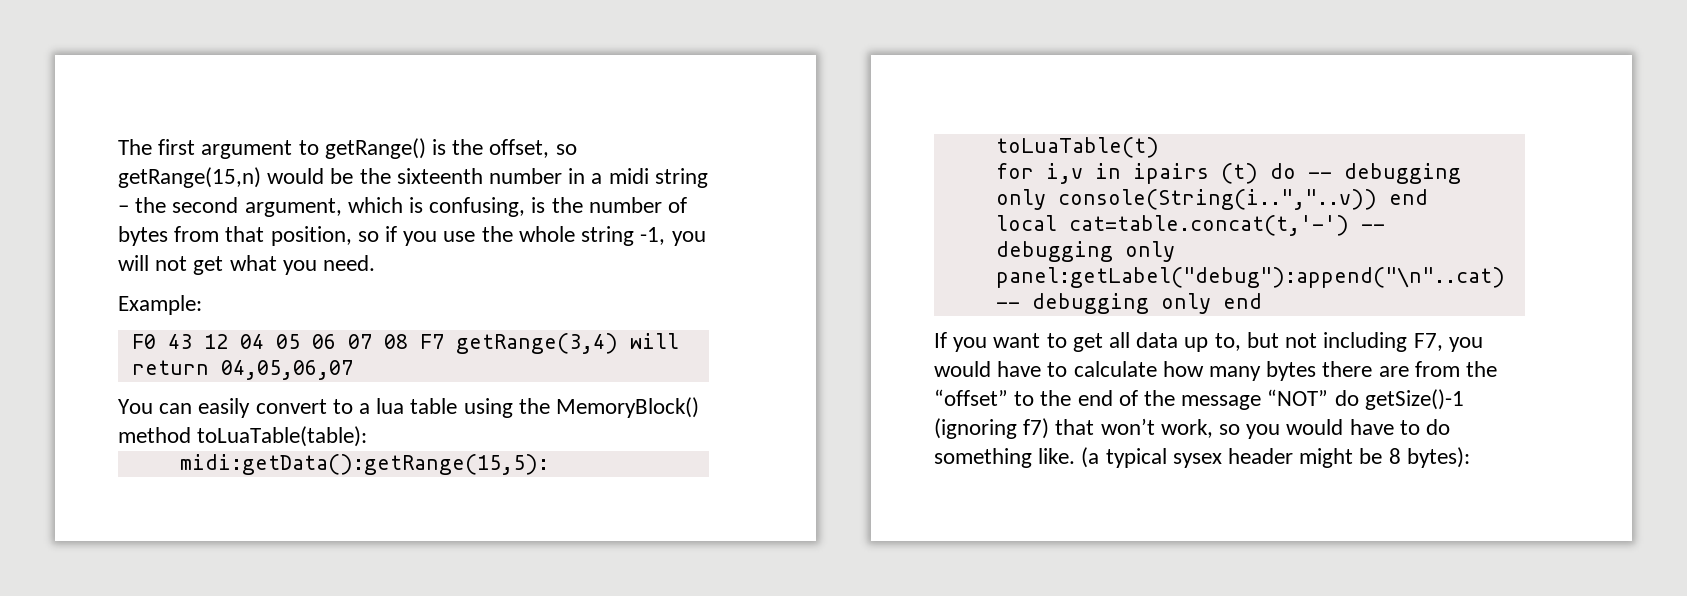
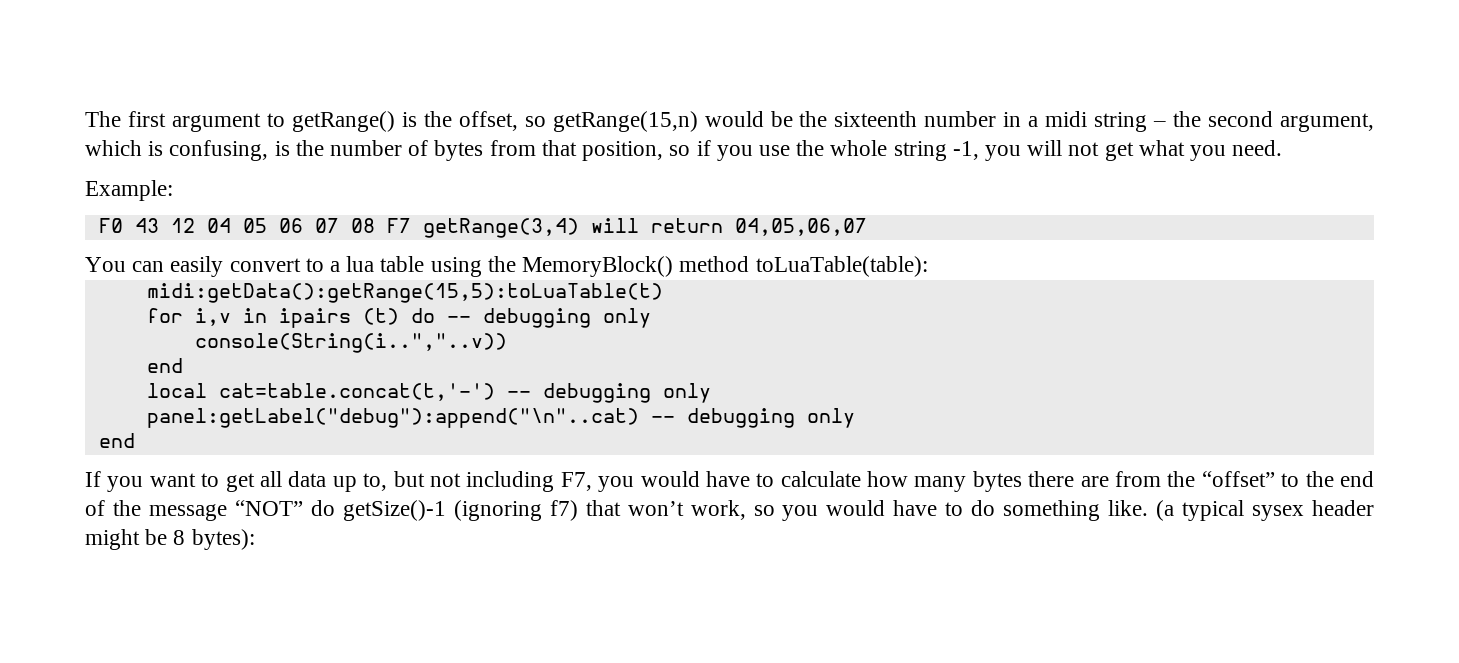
(1046, 199) none -> (651, 318) //
(1377, 199) none -> (507, 343) //
(1211, 303) none -> (855, 418) //

